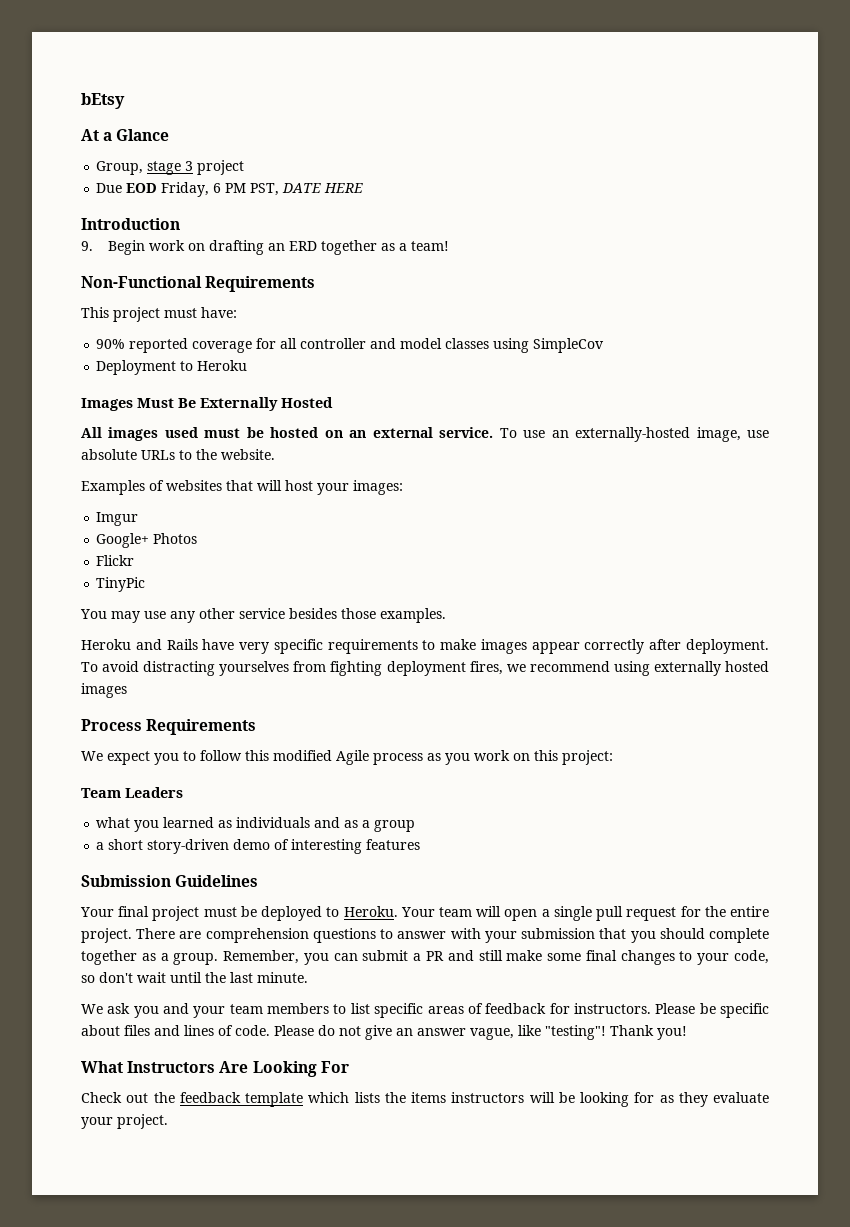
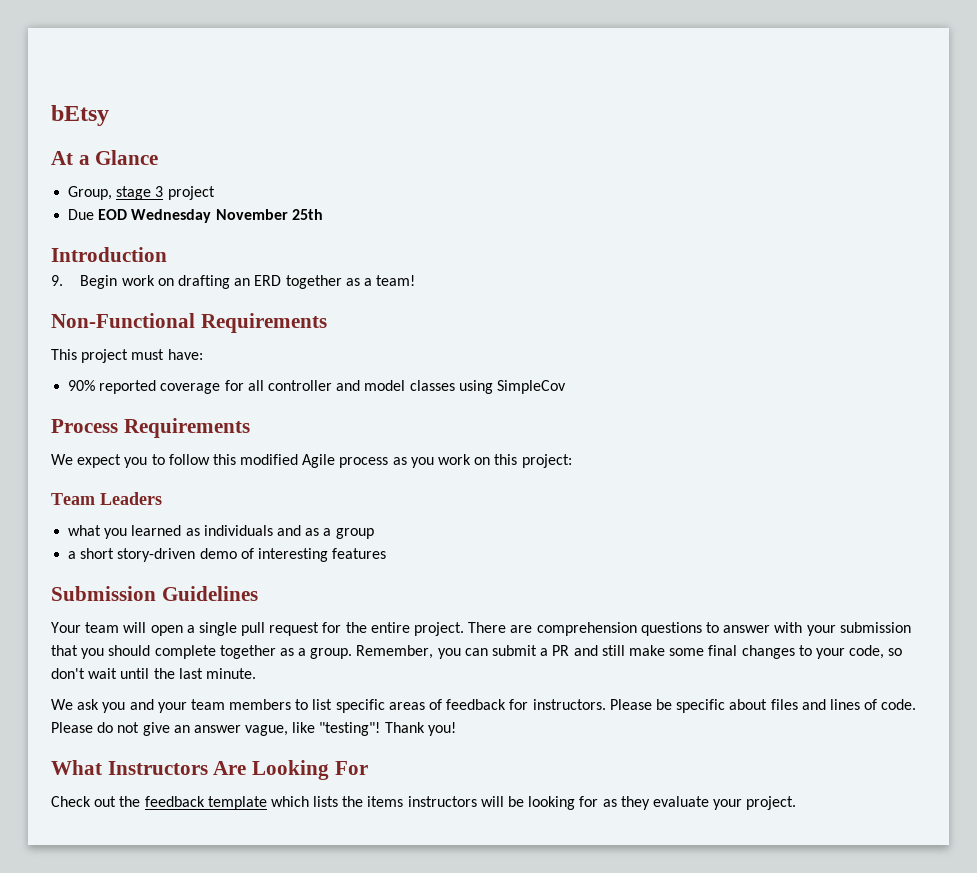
[161,182,364,197] Friday, 6 PM PST, DATE HERE -> [131,209,323,223] Wednesday November 25th
[96,360,248,375] [81,397,333,411] [81,427,769,442] [81,449,275,460] [81,480,403,495] [96,512,139,526] [96,533,198,548] [96,555,135,566] [96,577,146,592] [80,608,446,623] [81,639,769,654] [81,661,770,676] [81,683,127,698] // Deployment to Heroku // Images Must Be Externally Hosted // All images used must be hosted on an external service. To use an externally-hosted image, use absolute URLs to the website. // Examples of websites that will host your images: // Imgur // Google+ Photos // Flickr // TinyPic // You may use any other service besides those examples. // Heroku and Rails have very specific requirements to make images appear correctly after deployment. To avoid distracting yourselves from fighting deployment fires, we recommend using externally hosted images -> (566, 387) none
[118,906,435,921] final project must be deployed to Heroku. Your -> (81, 627) none

